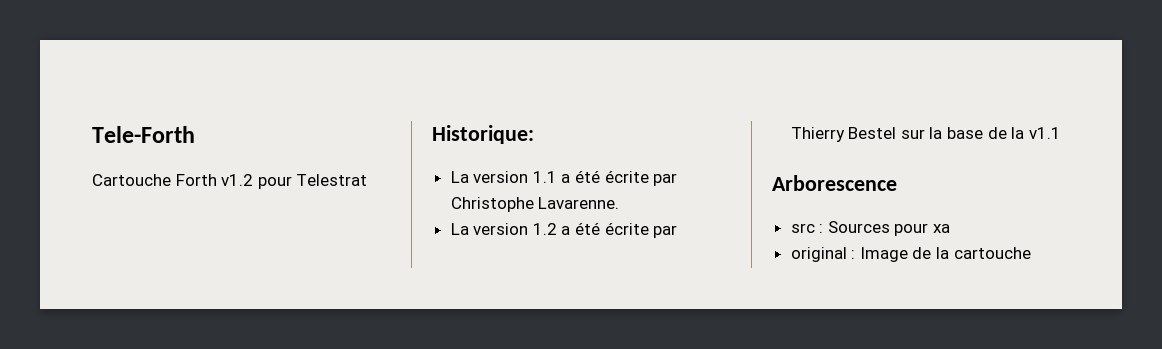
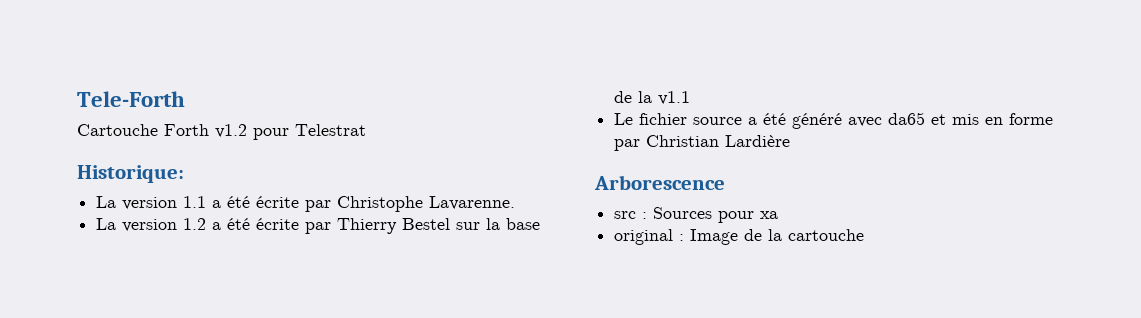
(1061, 133) none -> [614,112,1054,129] [614,135,791,151] // Le fichier source a été généré avec da65 et mis en forme par Christian Lardière

